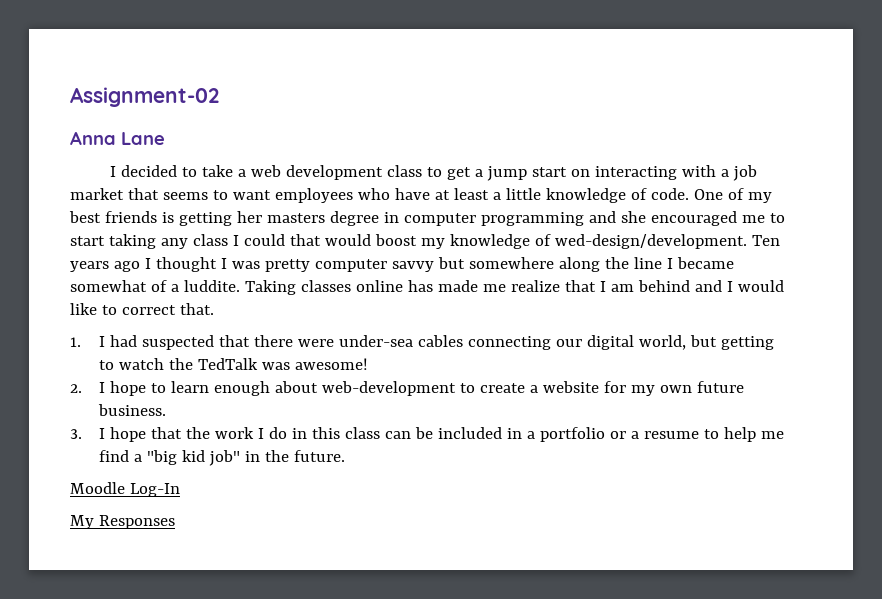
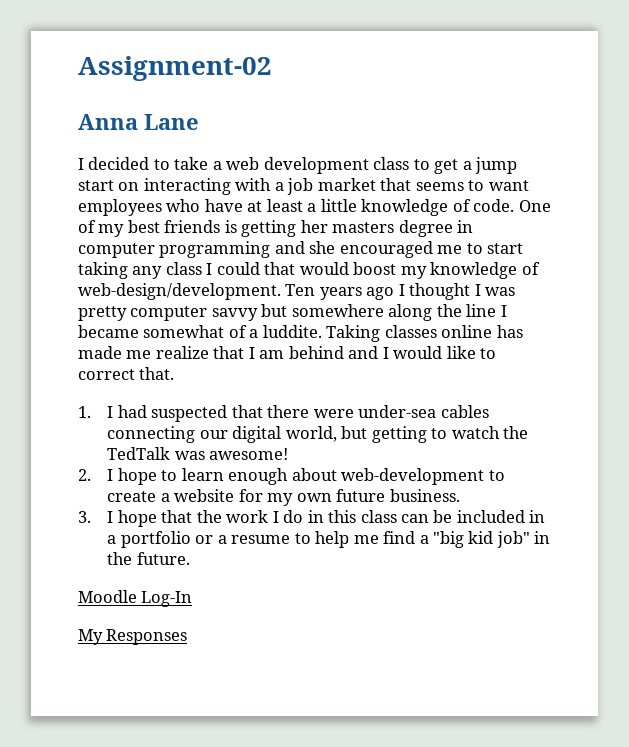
[554,234,747,249] wed-design/development. -> [78,283,281,300] web-design/development.

